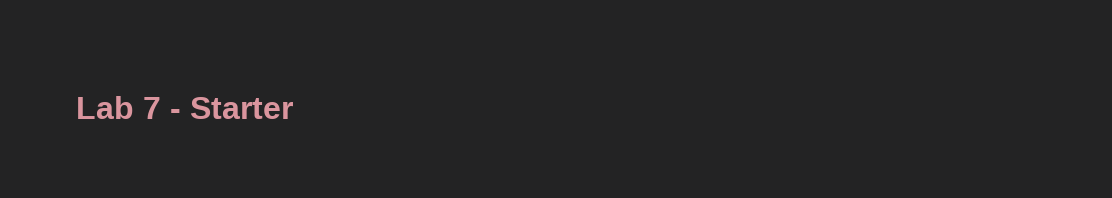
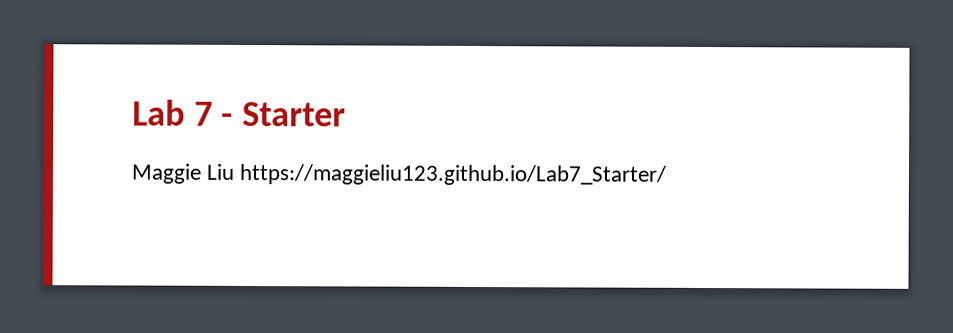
(293, 108) none -> [131,163,668,186] // Maggie Liu https://maggieliu123.github.io/Lab7_Starter/

